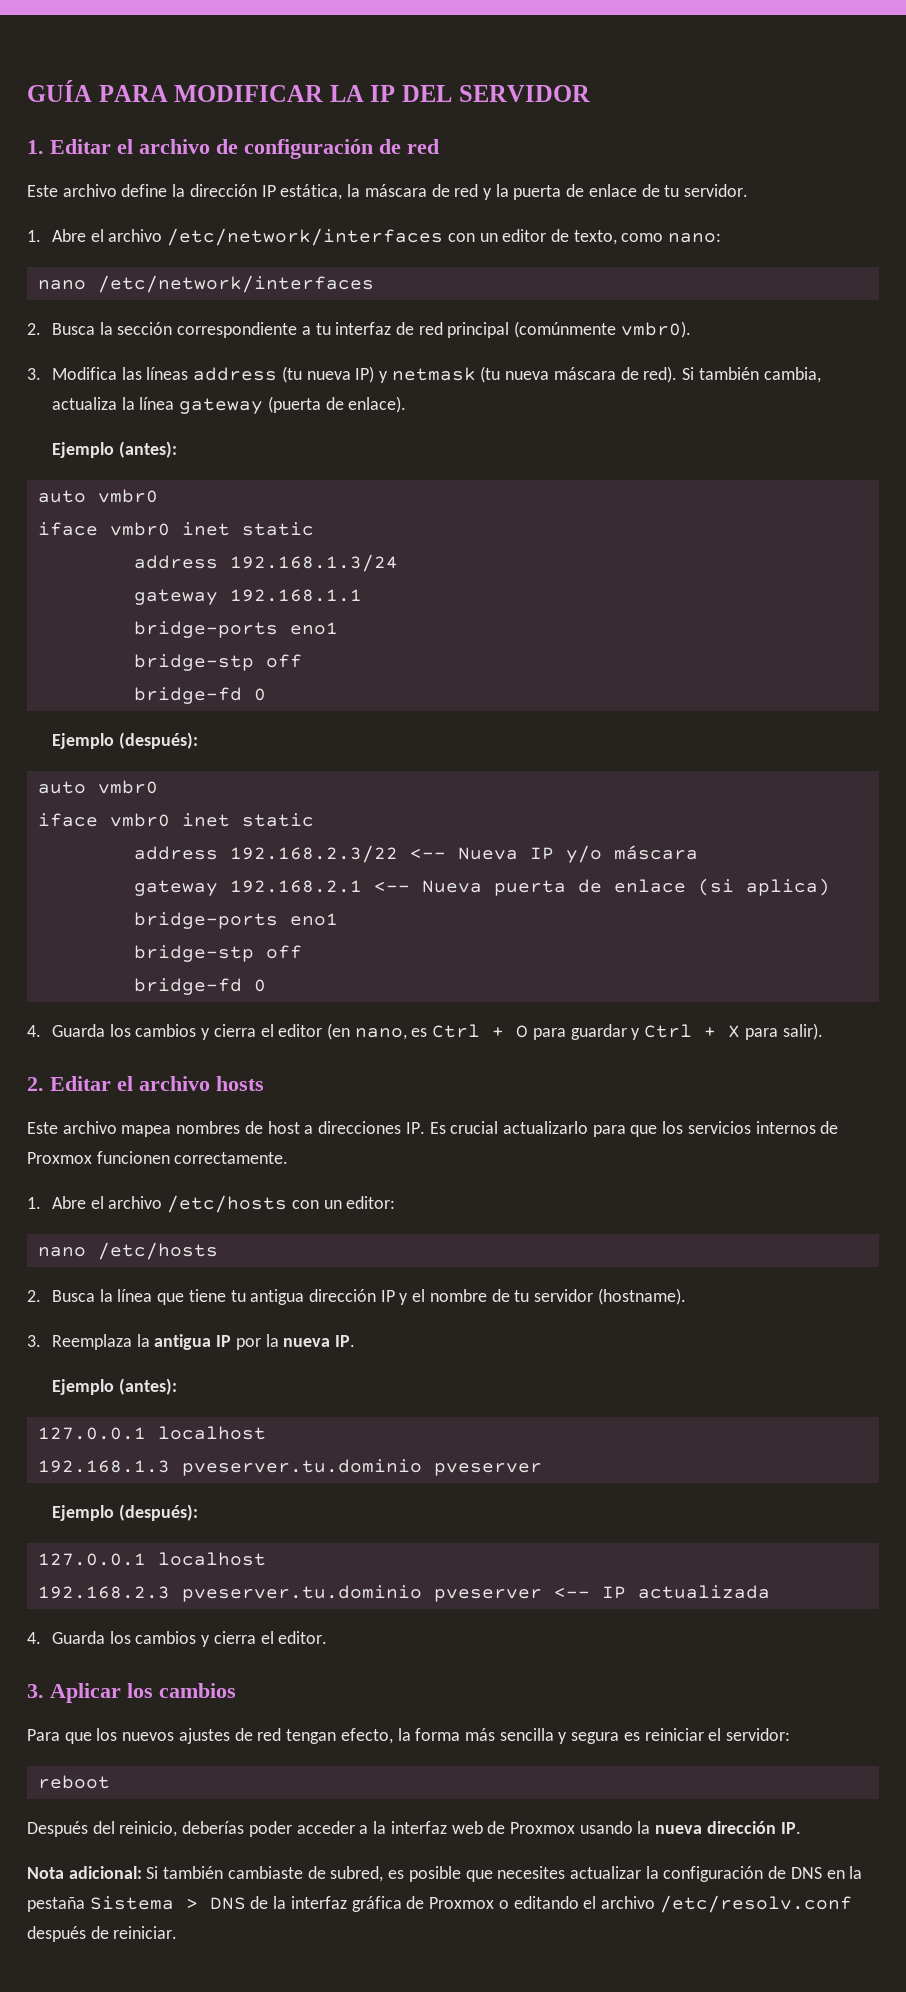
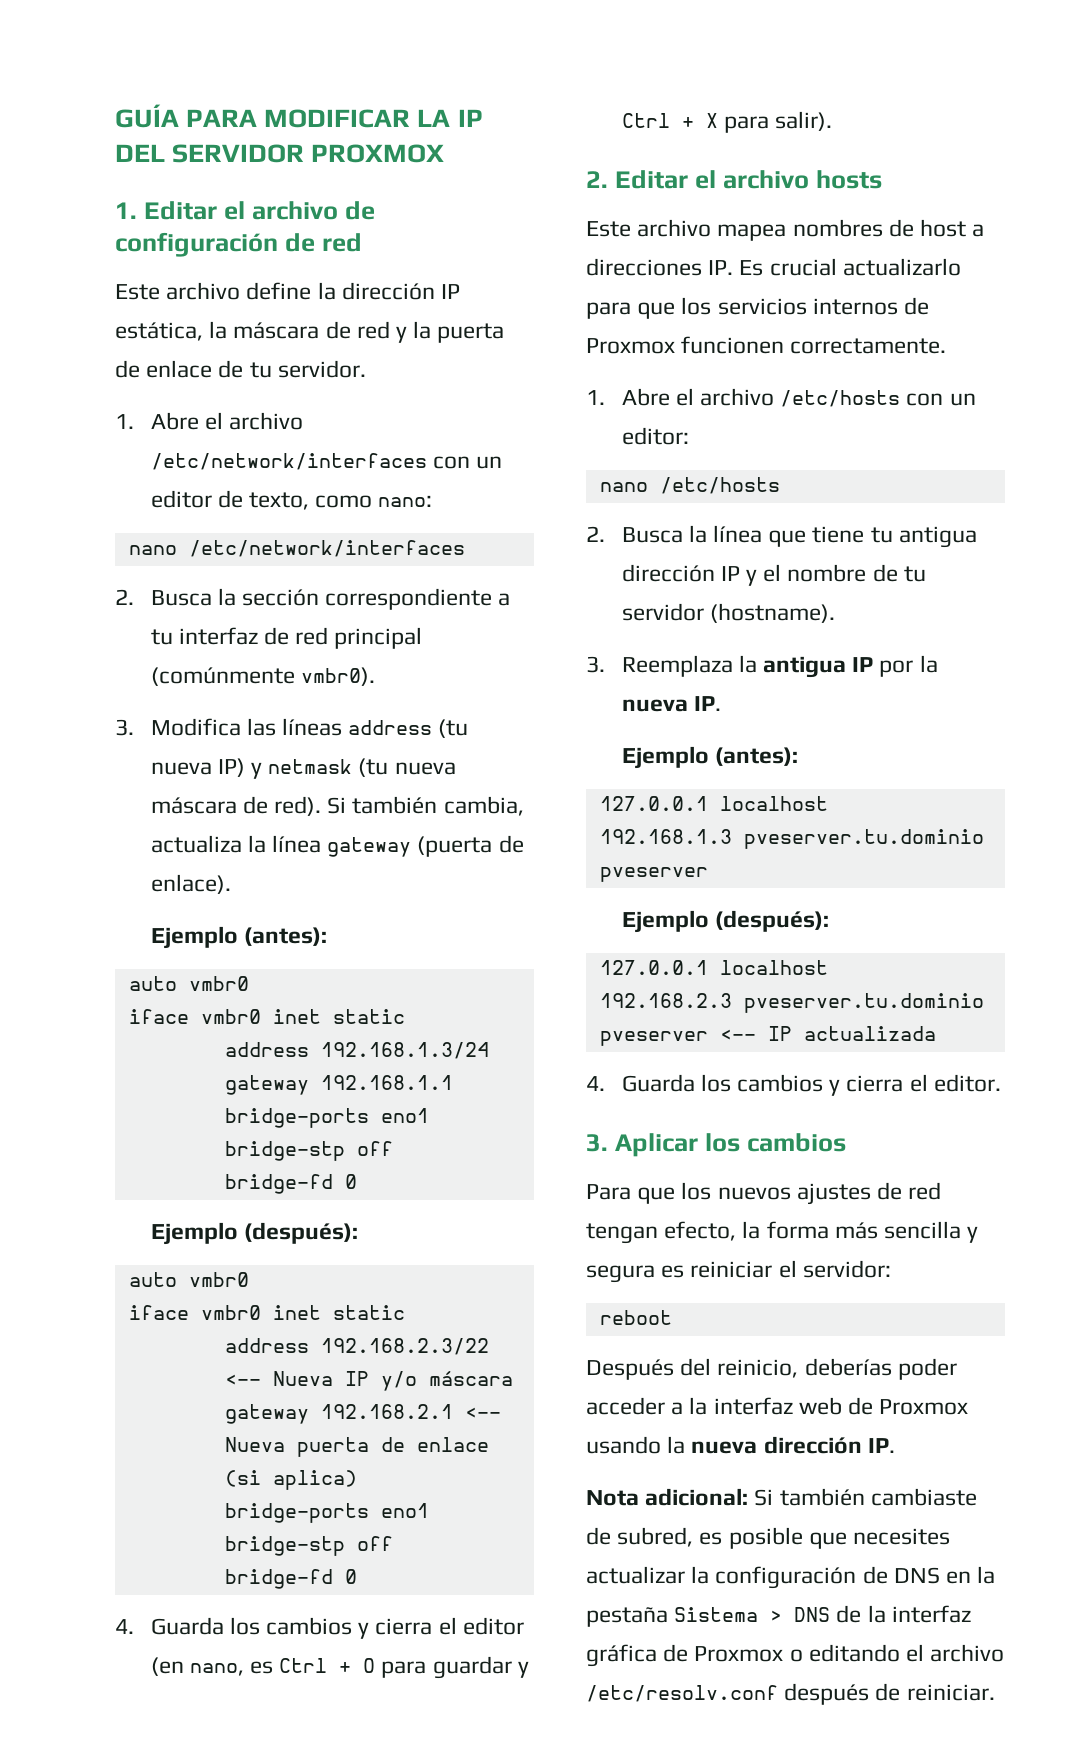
(590, 93) none -> [311,144,445,163] PROXMOX

